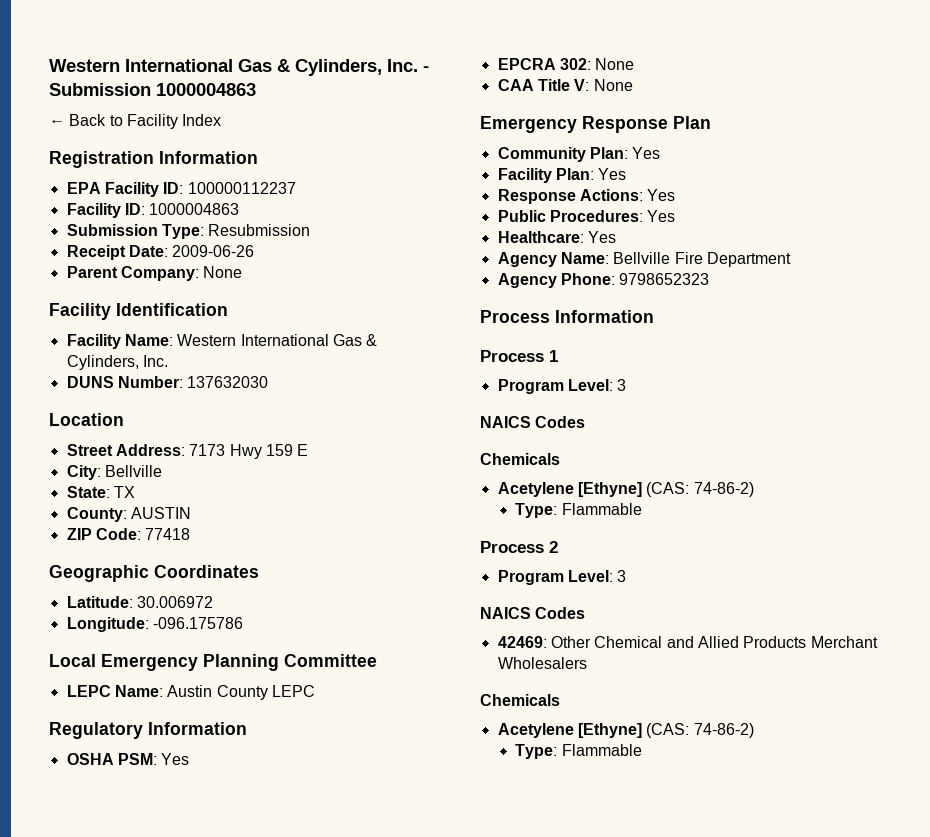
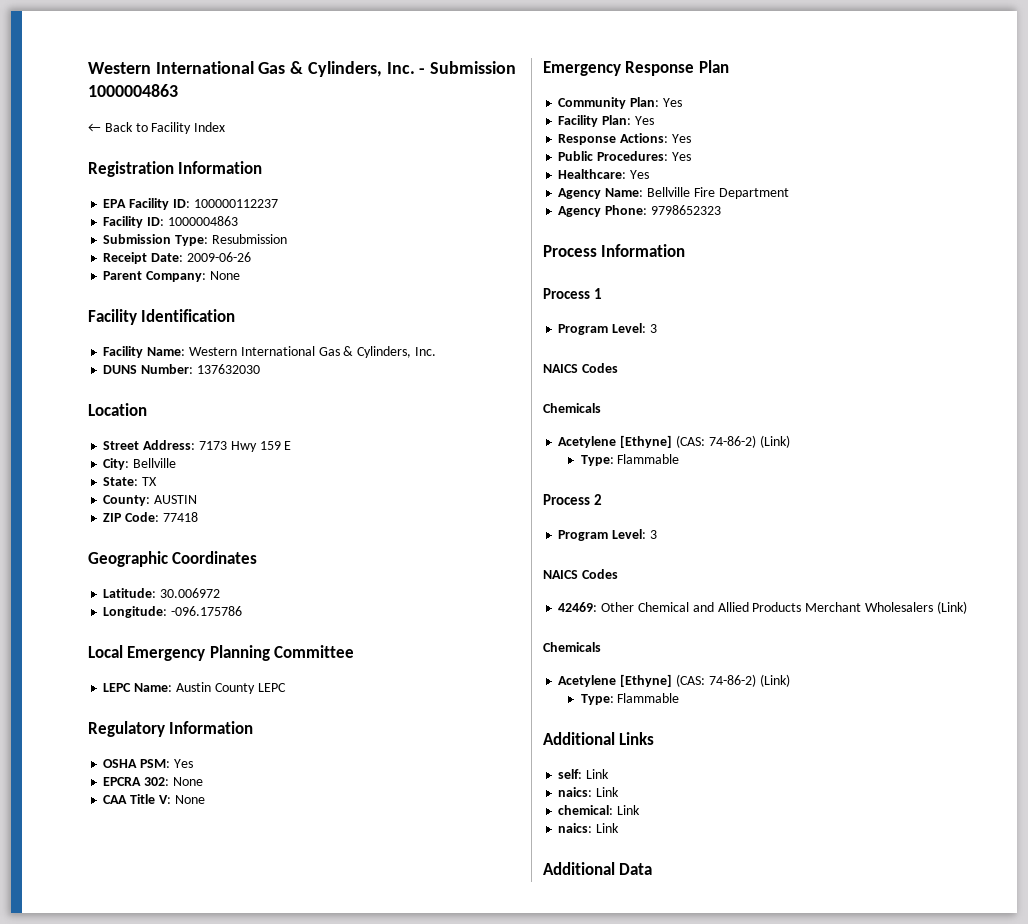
(754, 489) none -> [759,435,790,448] (Link)
[480,694,560,706] [497,723,754,738] [515,744,642,759] // Chemicals // Acetylene [Ethyne] (CAS: 74-86-2) // Type: Flammable -> [936,601,967,614] [543,642,601,652] [558,674,790,687] [580,693,680,705] [543,732,655,745] [558,769,610,779] [558,787,620,797] [558,805,641,815] [558,823,620,833] [543,862,653,875] (Link) // Chemicals // Acetylene [Ethyne] (CAS: 74-86-2) (Link) // Type: Flammable // Additional Links // self: Link // naics: Link // chemical: Link // naics: Link // Additional Data

